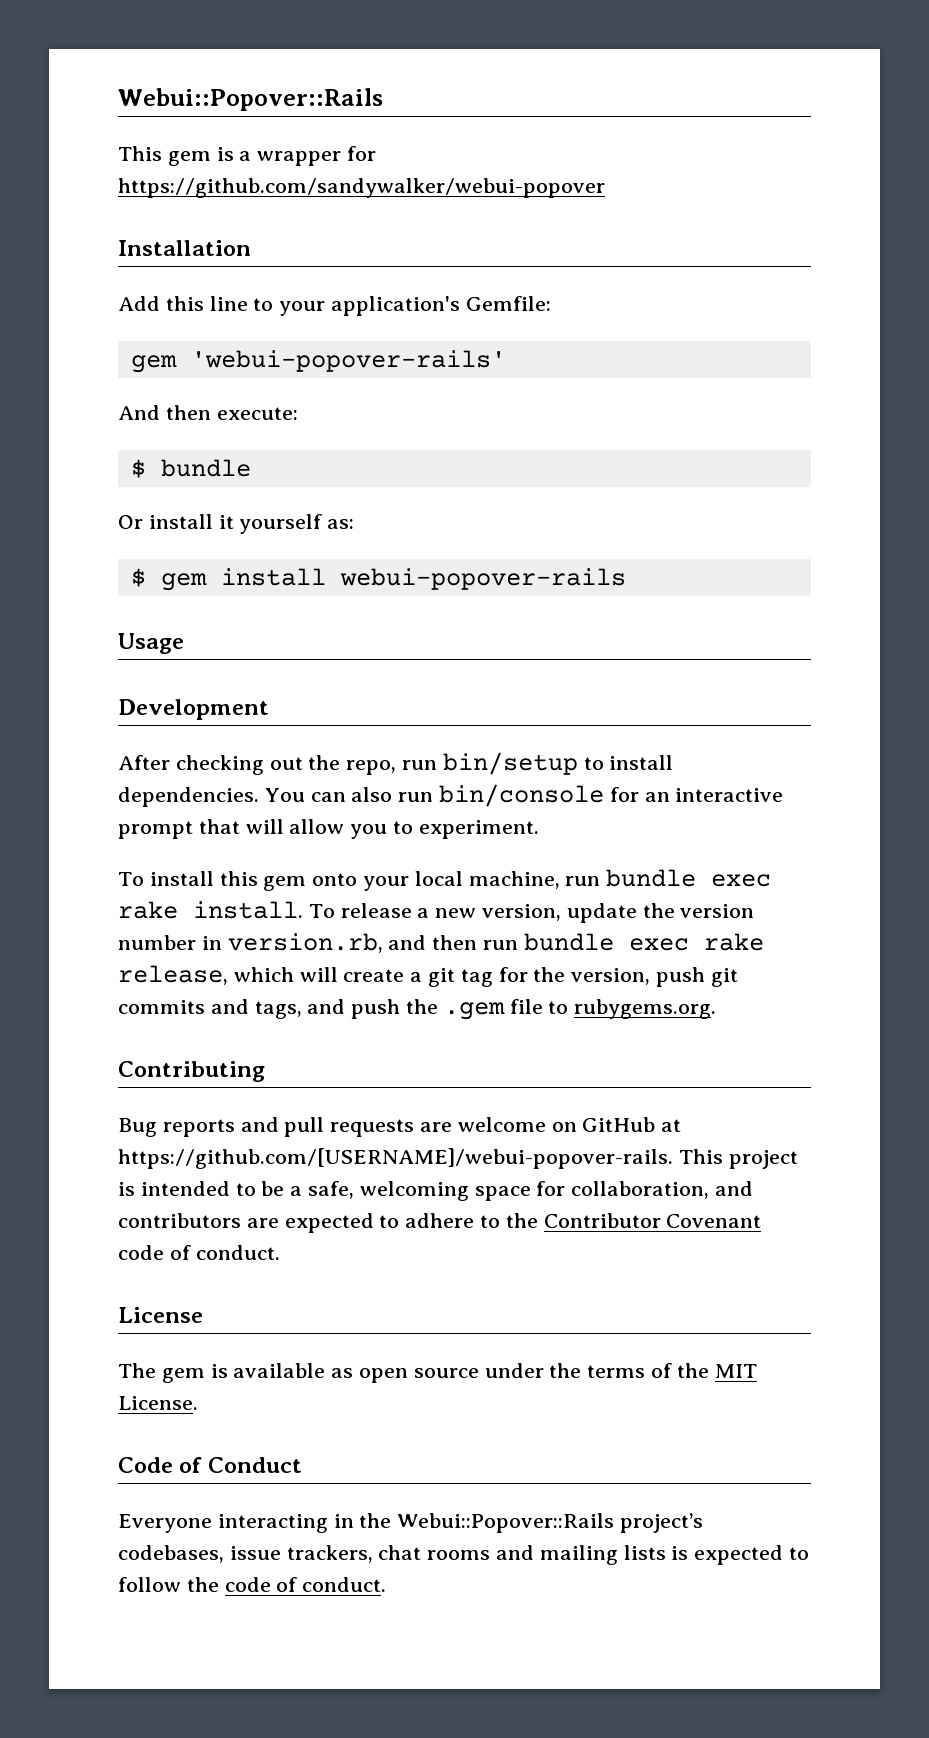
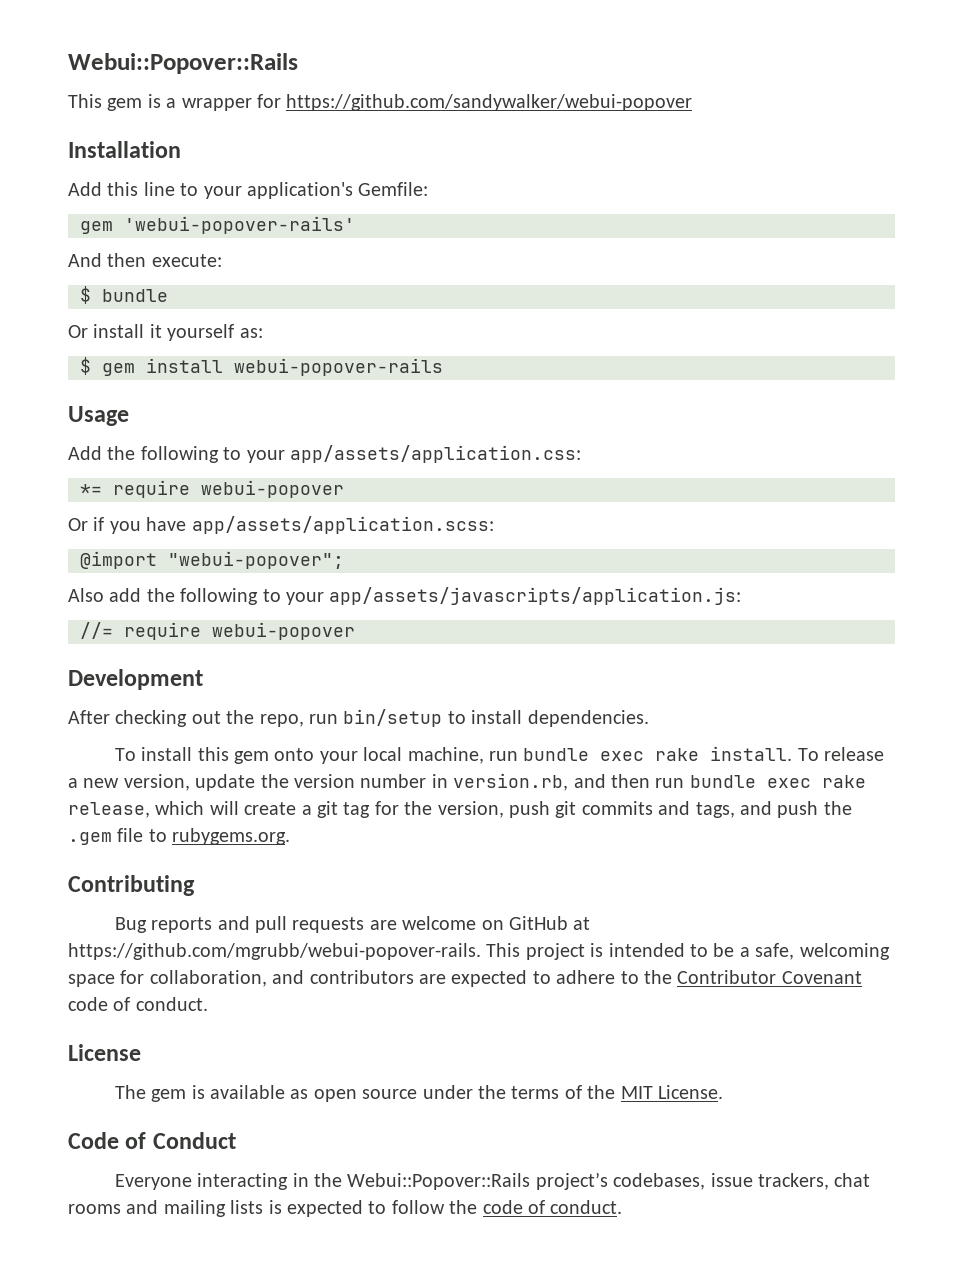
(184, 643) none -> [68,445,581,463] [80,480,344,498] [68,516,494,534] [80,551,344,569] [68,587,742,605] [80,622,355,640] // Add the following to your app/assets/application.css: // *= require webui-popover // Or if you have app/assets/application.scss: // @import "webui-popover"; // Also add the following to your app/assets/javascripts/application.js: // //= require webui-popover
[264,784,784,807] [118,819,539,839] You can also run bin/console for an interactive prompt that will allow you to experiment. -> (649, 718) none
[118,1148,673,1169] https://github.com/[USERNAME]/webui-popover-rails. -> [68,943,481,960] https://github.com/mgrubb/webui-popover-rails.

